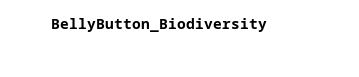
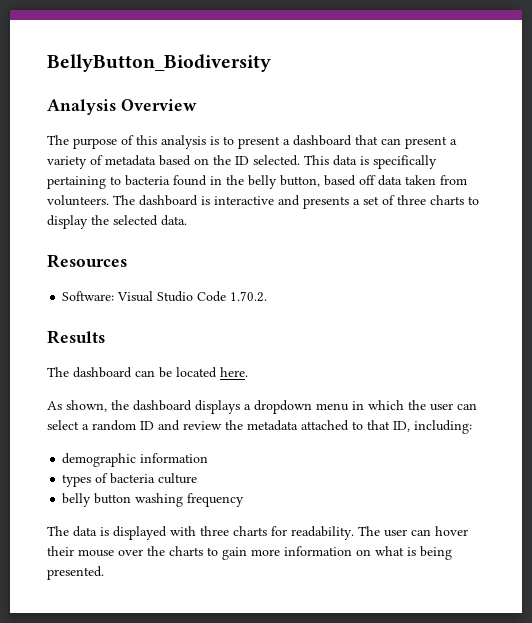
(267, 25) none -> [47,99,197,115] [47,135,457,149] [47,155,437,169] [47,175,467,189] [47,195,479,209] [47,215,187,229] [47,254,127,268] [62,291,268,302] [47,330,105,344] [47,367,248,378] [47,400,477,414] [47,420,472,434] [62,453,209,467] [62,473,198,487] [62,493,245,507] [47,526,468,540] [47,546,452,560] [47,566,104,580] // Analysis Overview // The purpose of this analysis is to present a dashboard that can present a variety of metadata based on the ID selected. This data is specifically pertaining to bacteria found in the belly button, based off data taken from volunteers. The dashboard is interactive and presents a set of three charts to display the selected data. // Resources // Software: Visual Studio Code 1.70.2. // Results // The dashboard can be located here. // As shown, the dashboard displays a dropdown menu in which the user can select a random ID and review the metadata attached to that ID, including: // demographic information // types of bacteria culture // belly button washing frequency // The data is displayed with three charts for readability. The user can hover their mouse over the charts to gain more information on what is being presented.

